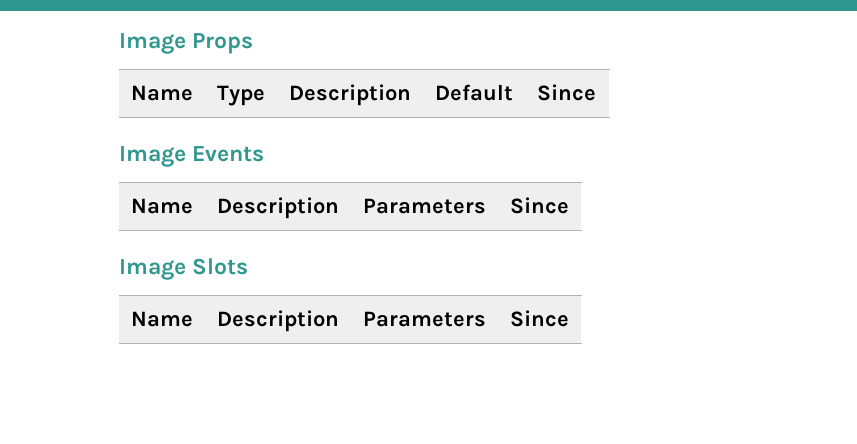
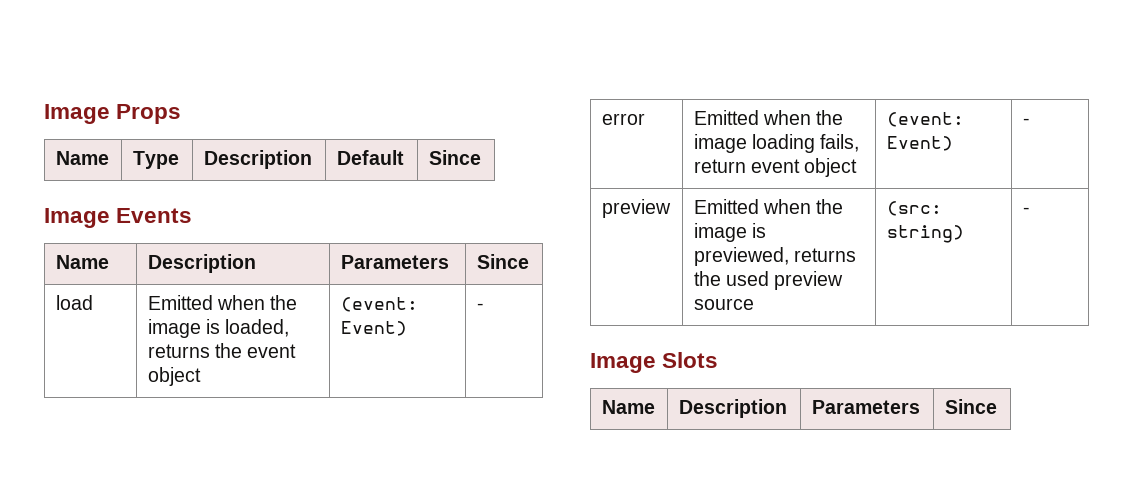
(569, 205) none -> [55,295,93,310] [147,295,298,310] [147,319,290,338] [147,343,297,358] [147,367,201,386] [340,297,418,312] [340,321,407,336] [476,303,484,310] [601,113,645,125] [693,110,844,125] [693,134,860,153] [693,158,858,177] [886,112,964,127] [886,136,953,151] [1022,118,1030,125] [601,199,671,218] [693,199,844,214] [693,223,767,242] [693,247,857,266] [693,271,844,290] [693,298,754,310] [886,201,942,216] [886,225,964,243] [1022,207,1030,214] // load | Emitted when the image is loaded, returns the event object | (event: Event) | - // error | Emitted when the image loading fails, return event object | (event: Event) | - // preview | Emitted when the image is previewed, returns the used preview source | (src: string) | -

